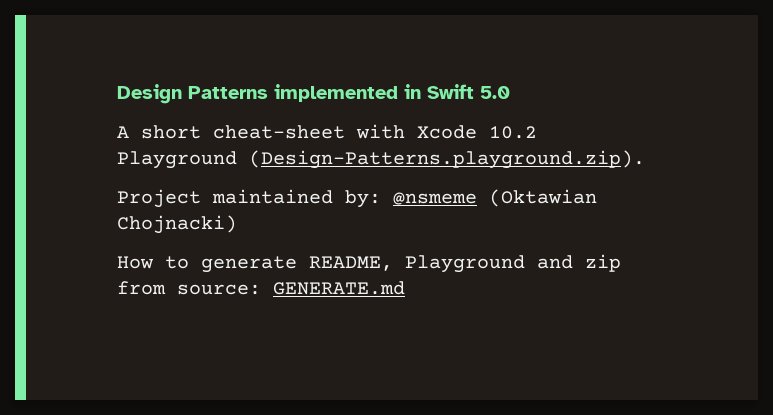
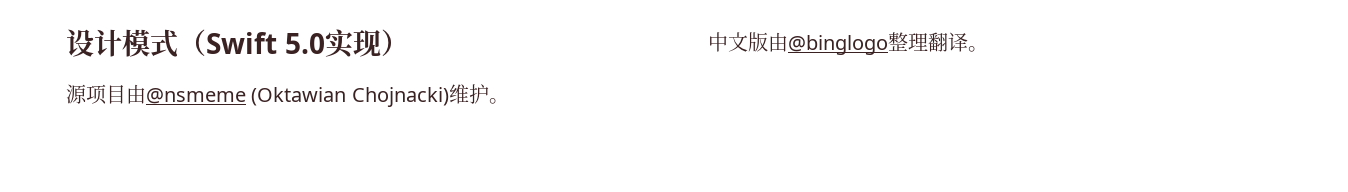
[117,84,510,104] [117,124,537,139] [117,150,645,169] [117,189,597,208] [117,215,237,234] [117,254,621,273] [117,281,405,295] Design Patterns implemented in Swift 5.0 // A short cheat-sheet with Xcode 10.2 Playground (Design-Patterns.playground.zip). // Project maintained by: @nsmeme (Oktawian Chojnacki) // How to generate README, Playground and zip from source: GENERATE.md -> [66,29,409,59] [66,84,509,107] [708,32,988,55] 设计模式（Swift 5.0实现） // 源项目由@nsmeme (Oktawian Chojnacki)维护。 // 中文版由@binglogo整理翻译。

